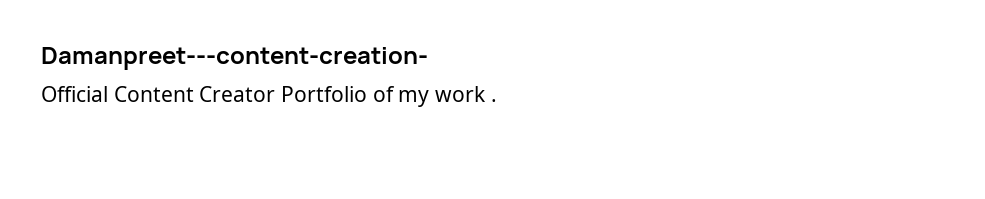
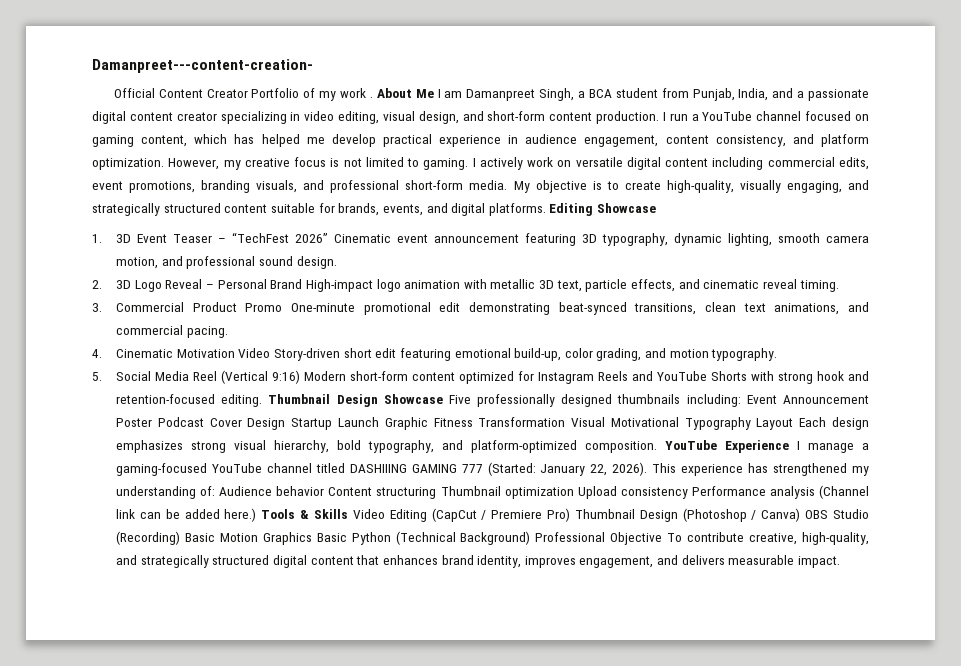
(497, 100) none -> [376,88,870,101] [92,111,870,124] [92,134,869,147] [92,157,869,170] [92,180,869,193] [92,203,657,216] [92,232,869,246] [116,256,337,269] [92,279,839,292] [92,302,870,315] [116,325,228,338] [92,348,778,361] [92,370,869,384] [116,394,869,407] [116,417,869,430] [116,440,870,453] [116,462,870,476] [116,485,870,499] [116,508,870,522] [116,531,870,545] [116,555,841,568] About Me I am Damanpreet Singh, a BCA student from Punjab, India, and a passionate digital content creator specializing in video editing, visual design, and short-form content production. I run a YouTube channel focused on gaming content, which has helped me develop practical experience in audience engagement, content consistency, and platform optimization. However, my creative focus is not limited to gaming. I actively work on versatile digital content including commercial edits, event promotions, branding visuals, and professional short-form media. My objective is to create high-quality, visually engaging, and strategically structured content suitable for brands, events, and digital platforms. Editing Showcase // 1. 3D Event Teaser – “TechFest 2026” Cinematic event announcement featuring 3D typography, dynamic lighting, smooth camera motion, and professional sound design. // 2. 3D Logo Reveal – Personal Brand High-impact logo animation with metallic 3D text, particle effects, and cinematic reveal timing. // 3. Commercial Product Promo One-minute promotional edit demonstrating beat-synced transitions, clean text animations, and commercial pacing. // 4. Cinematic Motivation Video Story-driven short edit featuring emotional build-up, color grading, and motion typography. // 5. Social Media Reel (Vertical 9:16) Modern short-form content optimized for Instagram Reels and YouTube Shorts with strong hook and retention-focused editing. Thumbnail Design Showcase Five professionally designed thumbnails including: Event Announcement Poster Podcast Cover Design Startup Launch Graphic Fitness Transformation Visual Motivational Typography Layout Each design emphasizes strong visual hierarchy, bold typography, and platform-optimized composition. YouTube Experience I manage a gaming-focused YouTube channel titled DASHIIING GAMING 777 (Started: January 22, 2026). This experience has strengthened my understanding of: Audience behavior Content structuring Thumbnail optimization Upload consistency Performance analysis (Channel link can be added here.) Tools & Skills Video Editing (CapCut / Premiere Pro) Thumbnail Design (Photoshop / Canva) OBS Studio (Recording) Basic Motion Graphics Basic Python (Technical Background) Professional Objective To contribute creative, high-quality, and strategically structured digital content that enhances brand identity, improves engagement, and delivers measurable impact.

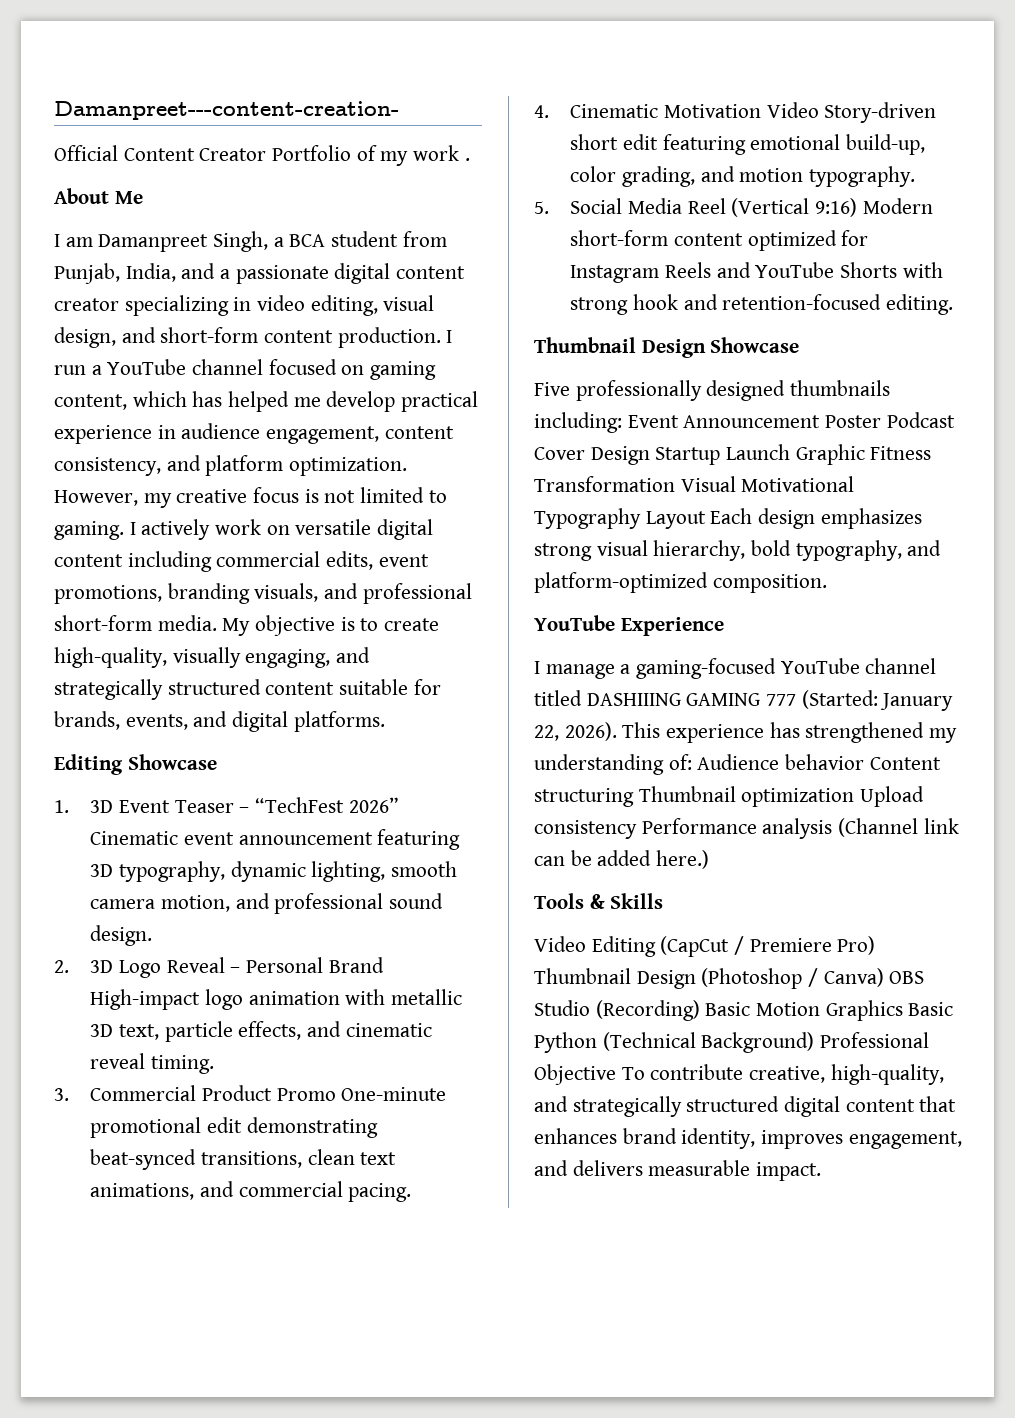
(373, 97) none -> (470, 159) //
(434, 93) none -> (143, 197) //
(546, 209) none -> (385, 721) //
(263, 400) none -> (953, 304) //
(443, 399) none -> (800, 345) //
(658, 447) none -> (827, 583) //
(790, 446) none -> (724, 626) //
(257, 515) none -> (710, 859) //
(348, 514) none -> (664, 901) //

